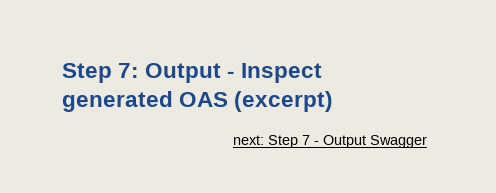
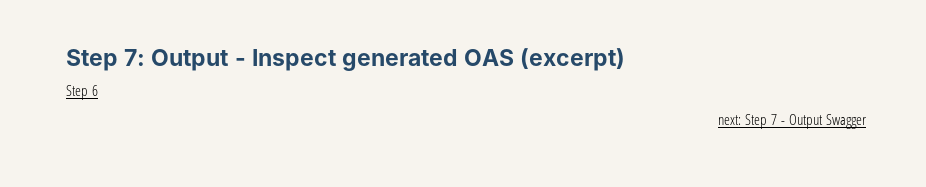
(334, 101) none -> [66,85,99,100] // Step 6

